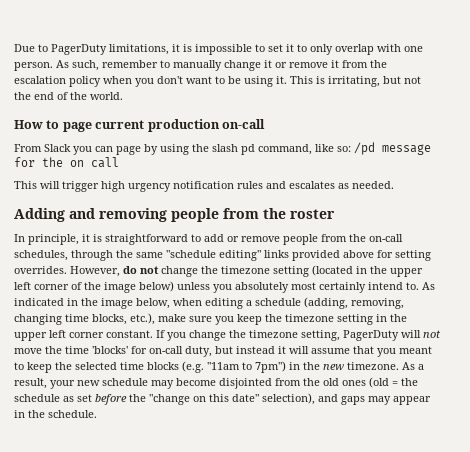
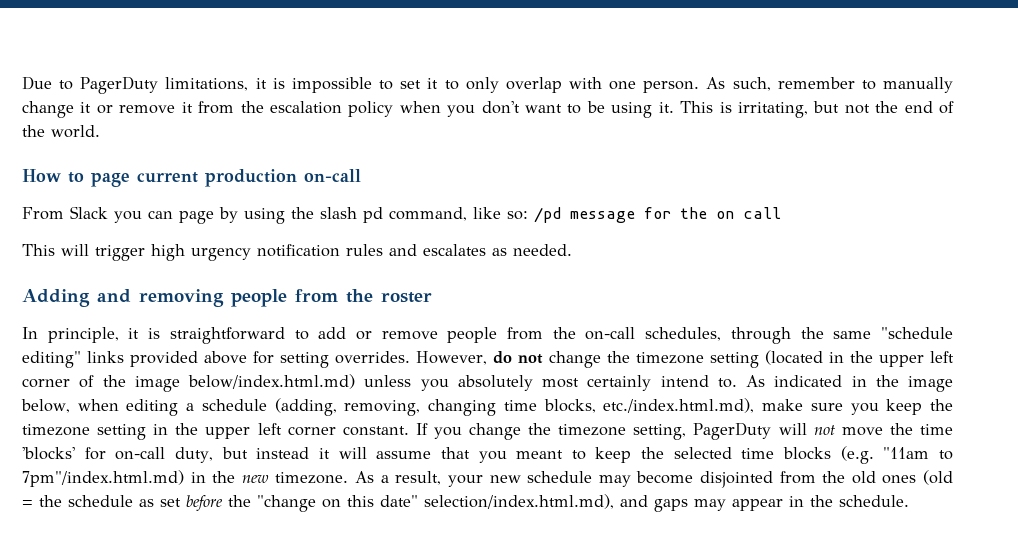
[139,281,174,292] below) -> [188,374,355,389] below/index.html.md)
[130,313,155,325] etc.), -> [603,398,755,413] etc./index.html.md),
[255,361,286,373] 7pm") -> [22,470,184,487] 7pm"/index.html.md)
[262,393,315,405] selection), -> [424,494,614,509] selection/index.html.md),

